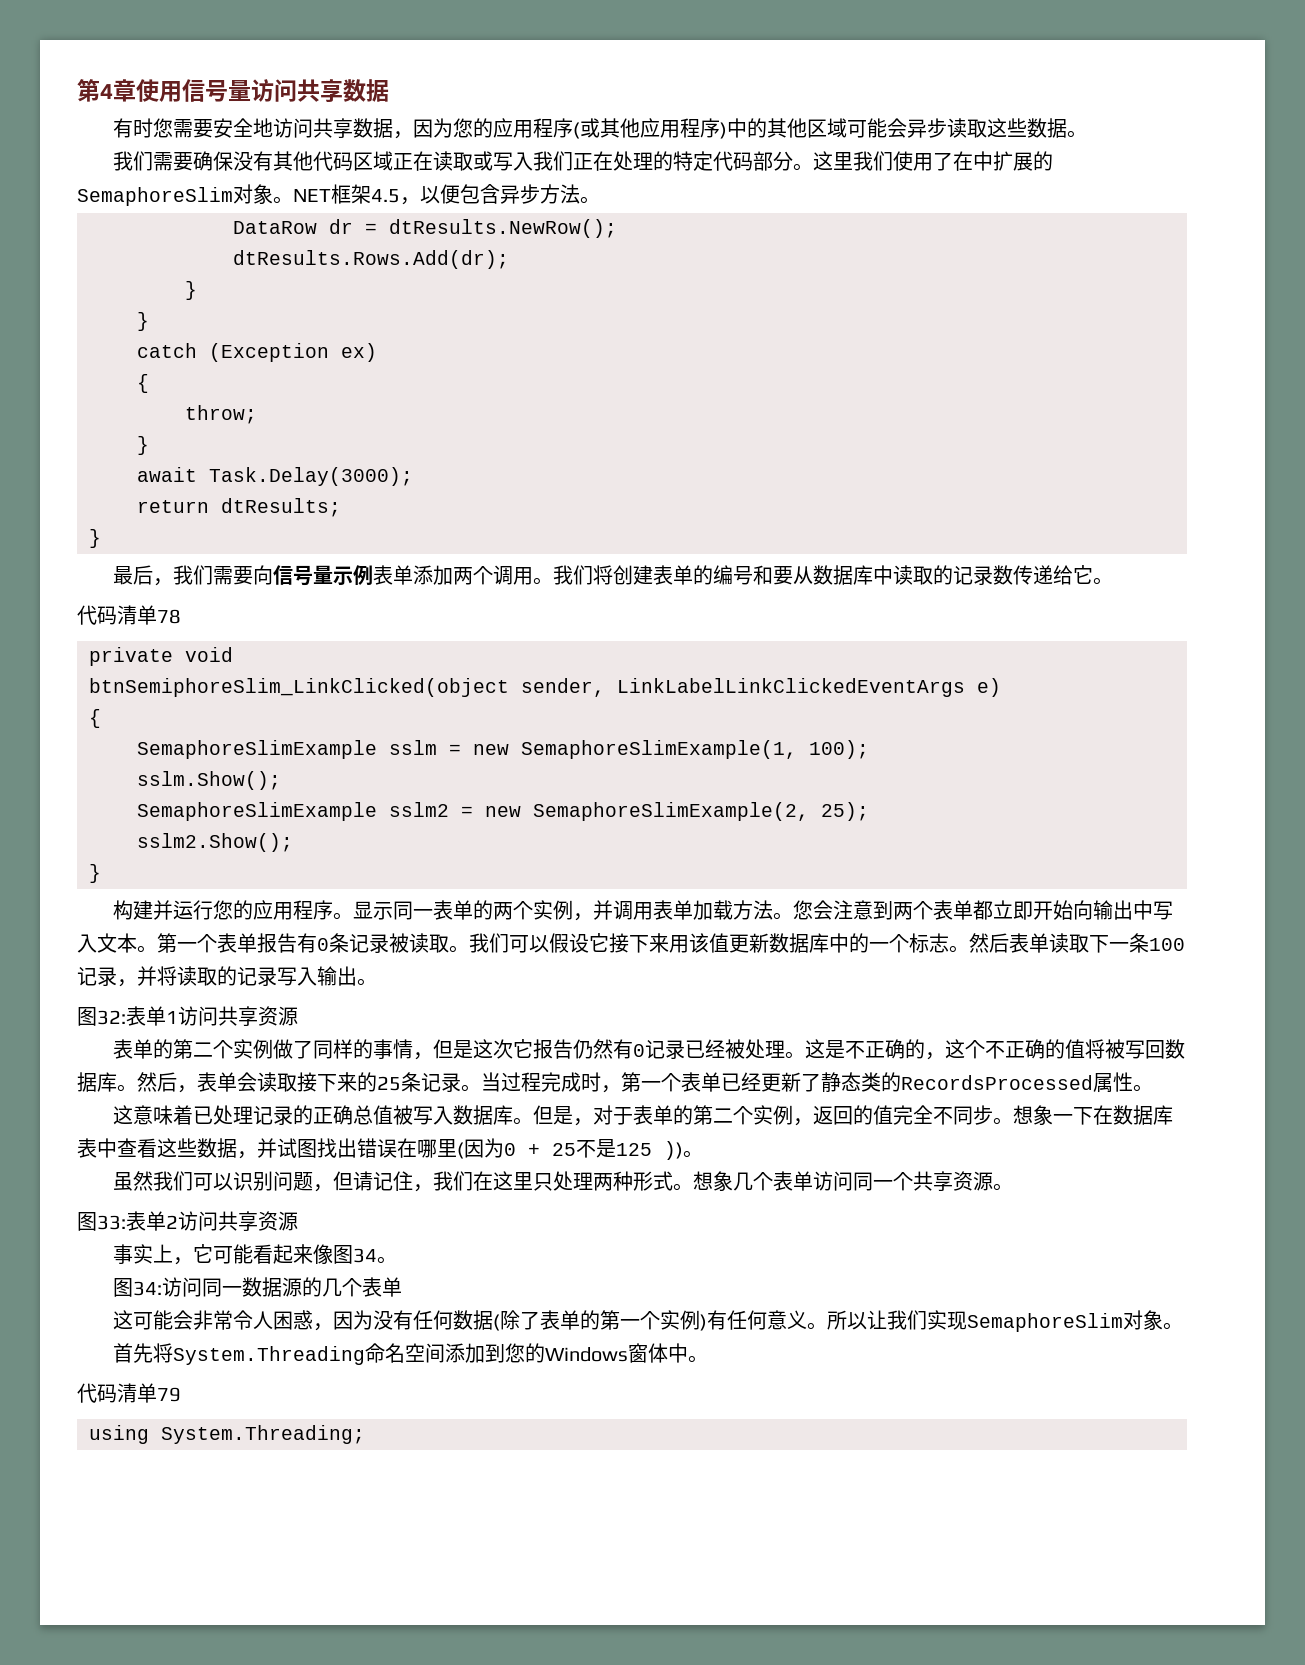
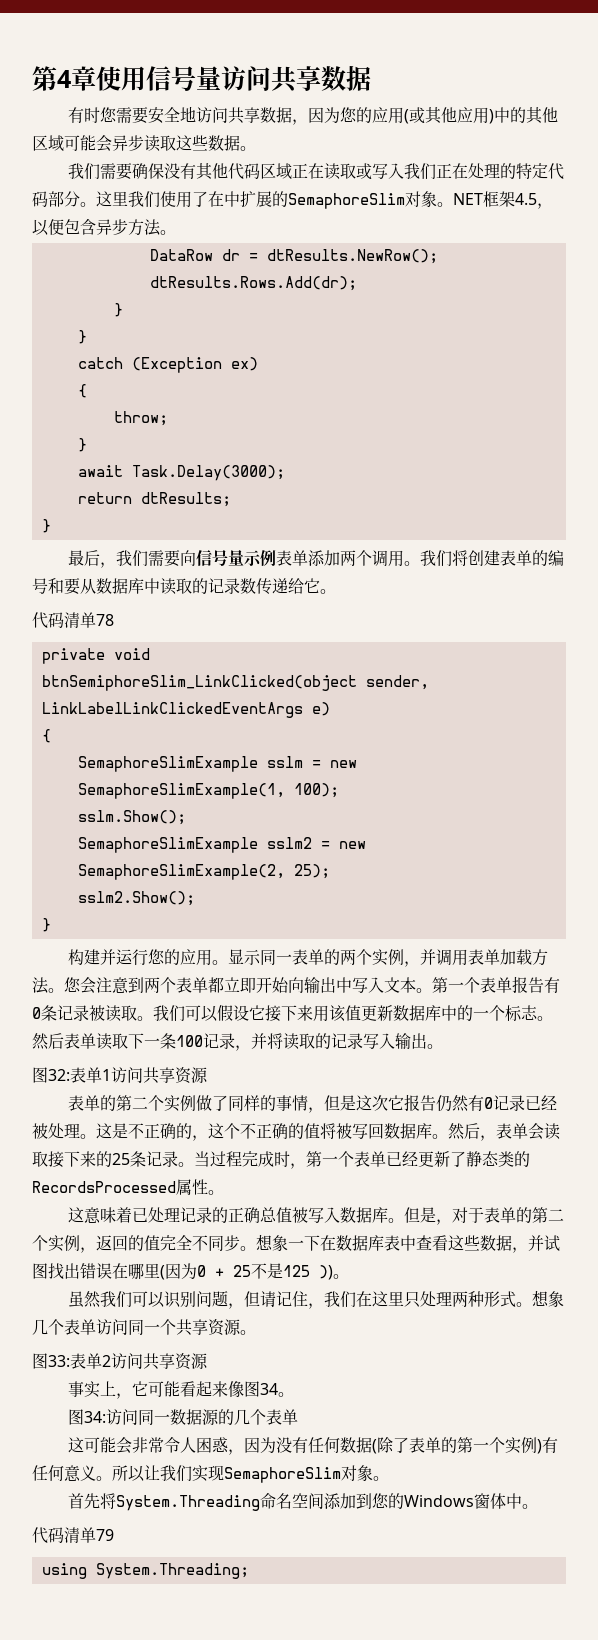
[533,118,574,138] 程序 -> (404, 115) none
[680,118,721,138] 程序 -> (489, 115) none
[293,900,334,920] 程序 -> (212, 957) none

